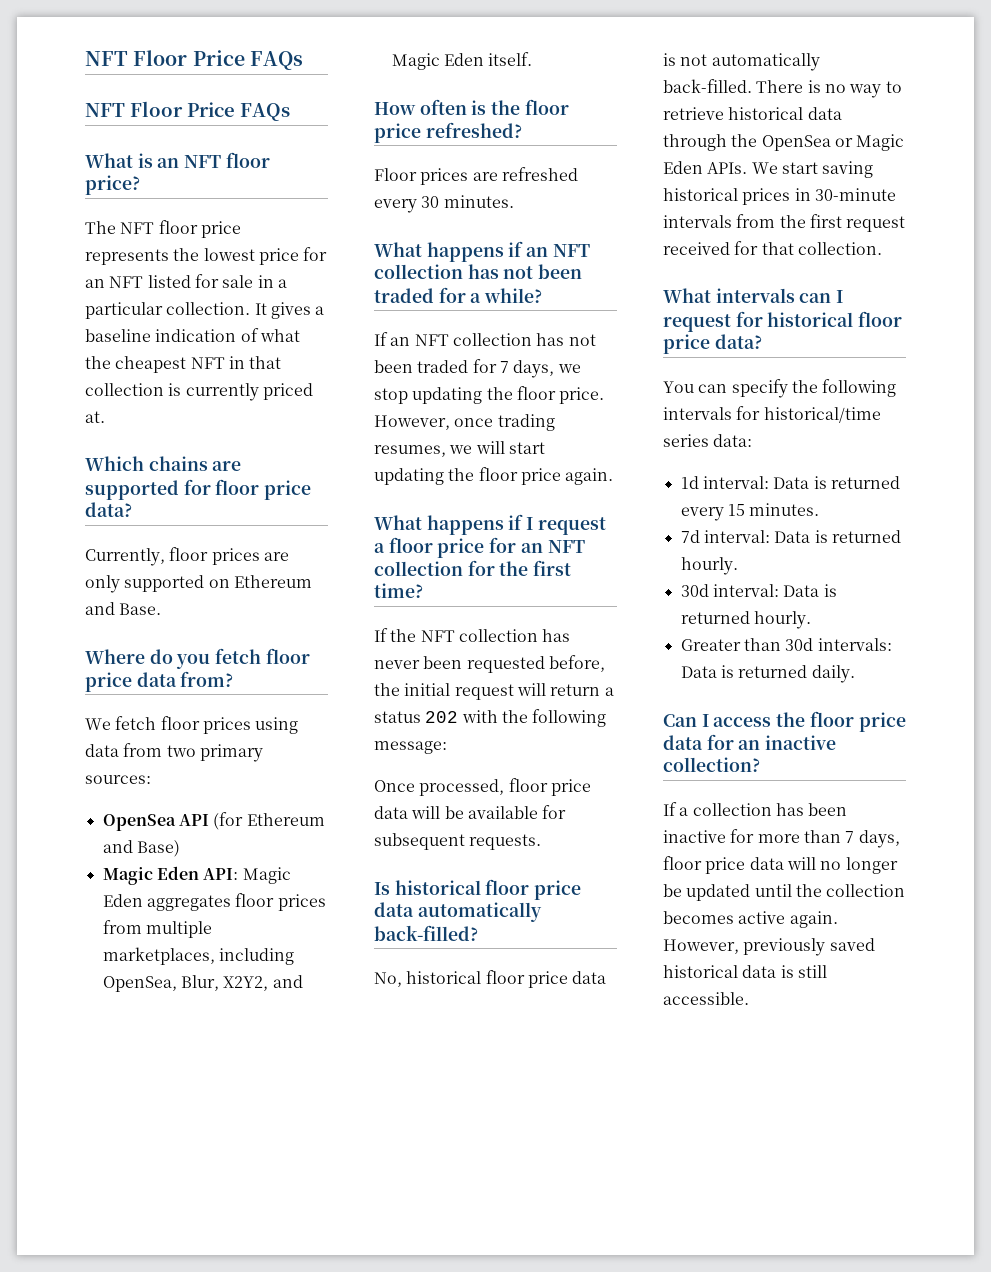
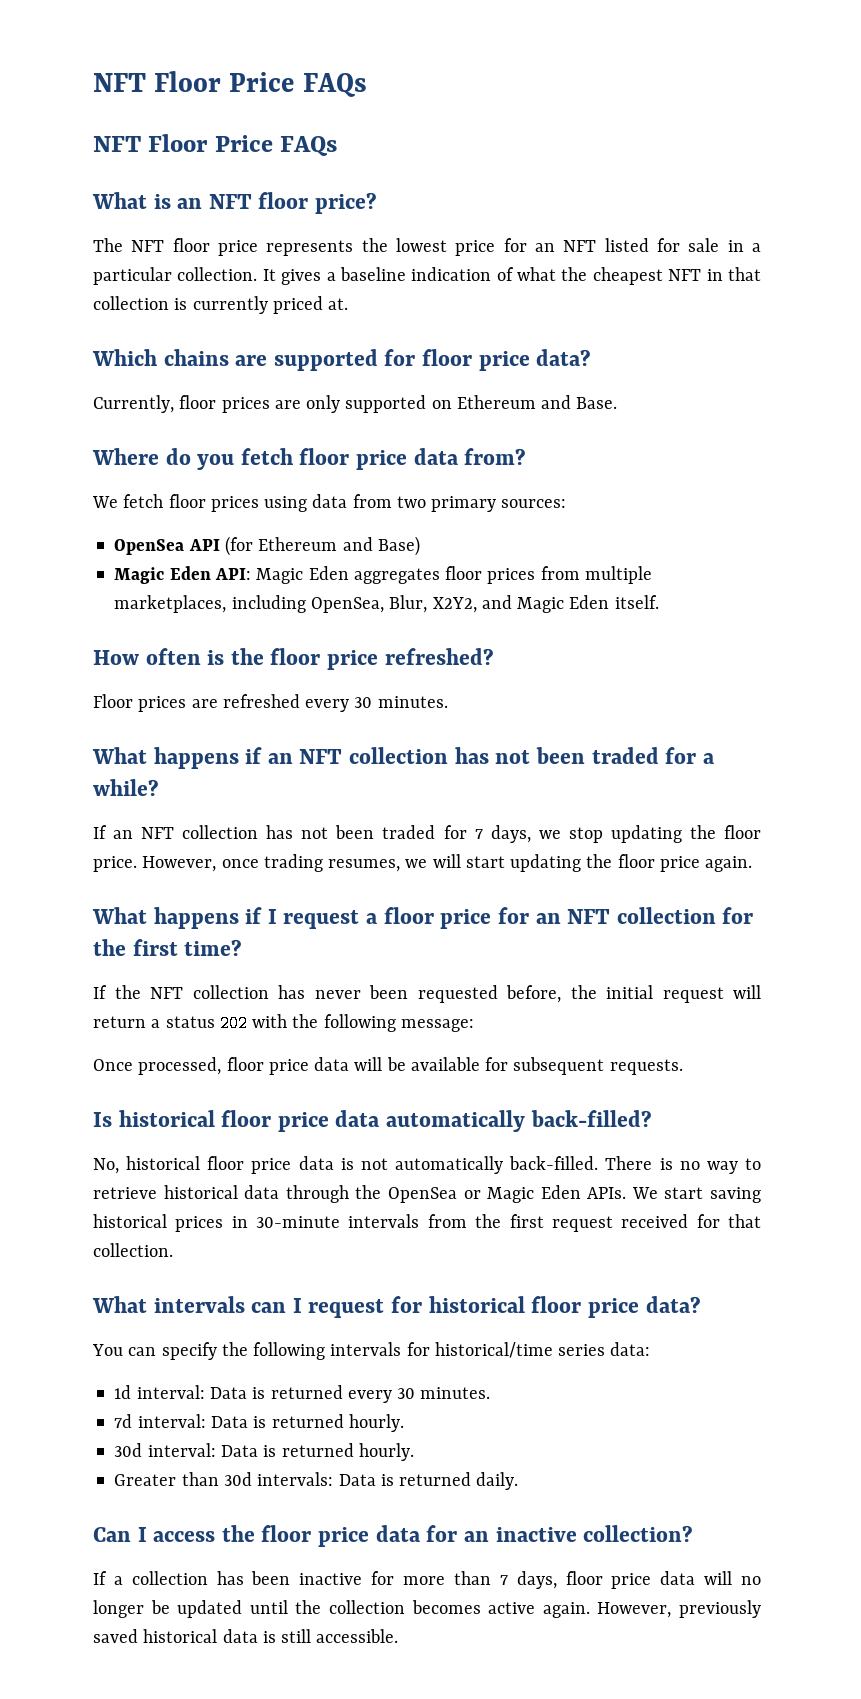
[727,504,745,516] 15 -> [397,1388,416,1399] 30

